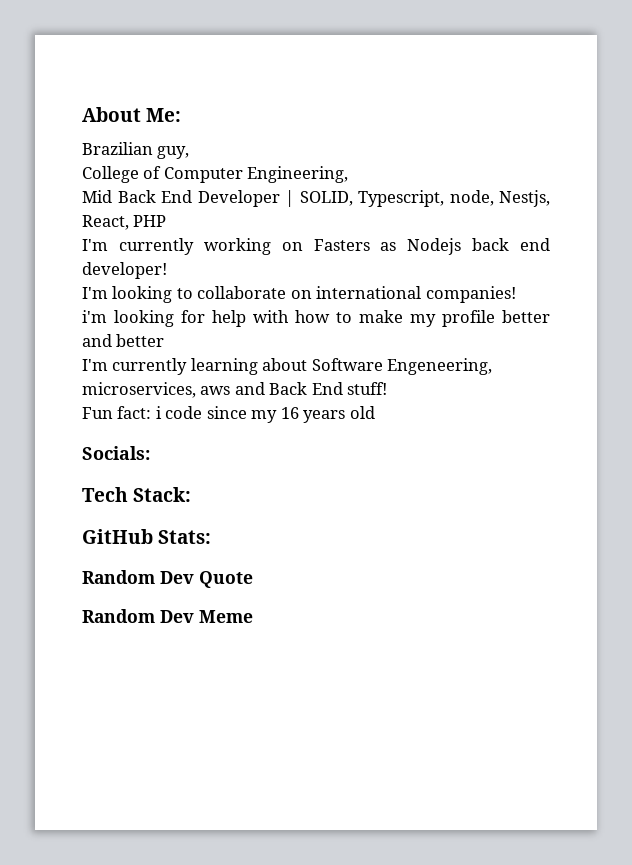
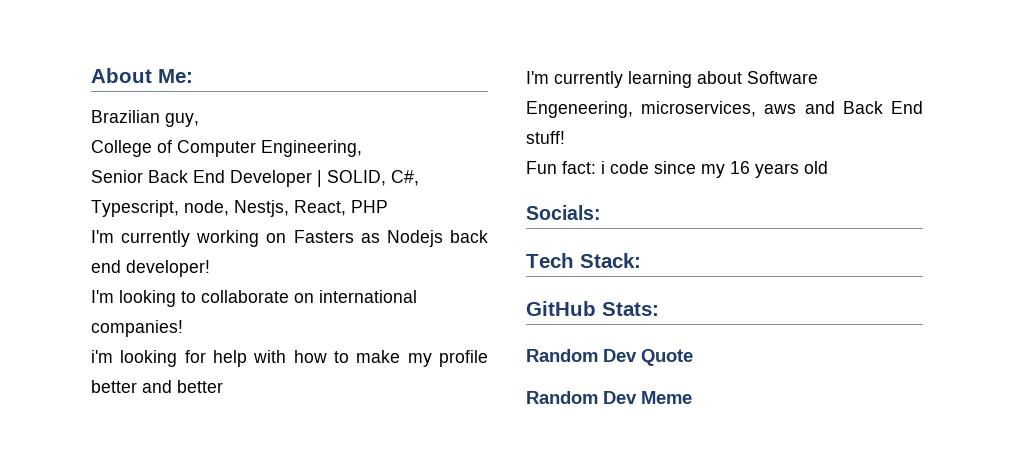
[82,190,112,203] Mid -> [91,170,143,183] Senior
(353, 198) none -> [391,170,419,186] C#,

